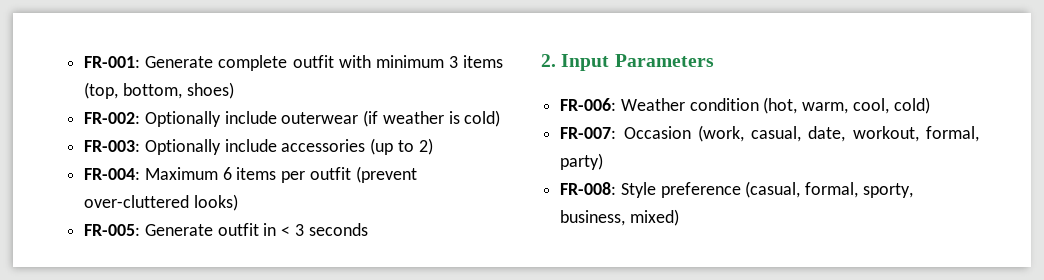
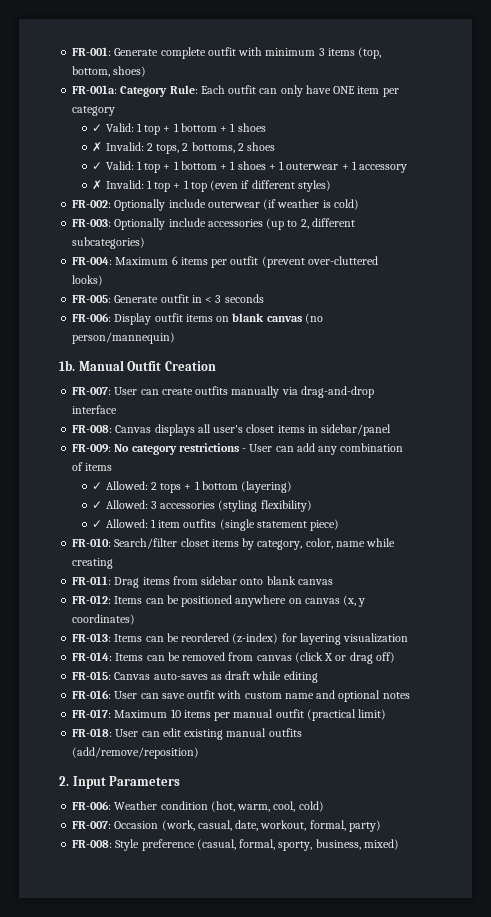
(234, 90) none -> [72,85,399,97] [72,106,116,116] [92,123,266,135] [92,142,276,154] [92,161,408,173] [92,180,331,192] // FR-001a: Category Rule: Each outfit can only have ONE item per category // ✓ Valid: 1 top + 1 bottom + 1 shoes // ✗ Invalid: 2 tops, 2 bottoms, 2 shoes // ✓ Valid: 1 top + 1 bottom + 1 shoes + 1 outerwear + 1 accessory // ✗ Invalid: 1 top + 1 top (even if different styles)
[418,138,433,155] 2) -> [300,218,355,229] [72,237,146,249] 2, different subcategories)
(368, 229) none -> [72,313,323,325] [72,332,176,344] [59,360,216,371] [72,386,374,398] [72,405,118,414] [72,424,392,436] [72,443,404,455] [72,462,113,471] [92,481,293,493] [92,500,312,512] [92,519,340,531] [72,538,396,550] [72,558,114,569] [72,576,333,588] [72,595,366,607] [72,614,136,625] [72,633,409,645] [72,652,395,664] [72,671,318,683] [72,690,410,702] [72,709,387,721] [72,728,302,740] [72,747,200,759] // FR-006: Display outfit items on blank canvas (no person/mannequin) // 1b. Manual Outfit Creation // FR-007: User can create outfits manually via drag-and-drop interface // FR-008: Canvas displays all user's closet items in sidebar/panel // FR-009: No category restrictions - User can add any combination of items // ✓ Allowed: 2 tops + 1 bottom (layering) // ✓ Allowed: 3 accessories (styling flexibility) // ✓ Allowed: 1 item outfits (single statement piece) // FR-010: Search/filter closet items by category, color, name while creating // FR-011: Drag items from sidebar onto blank canvas // FR-012: Items can be positioned anywhere on canvas (x, y coordinates) // FR-013: Items can be reordered (z-index) for layering visualization // FR-014: Items can be removed from canvas (click X or drag off) // FR-015: Canvas auto-saves as draft while editing // FR-016: User can save outfit with custom name and optional notes // FR-017: Maximum 10 items per manual outfit (practical limit) // FR-018: User can edit existing manual outfits (add/remove/reposition)

